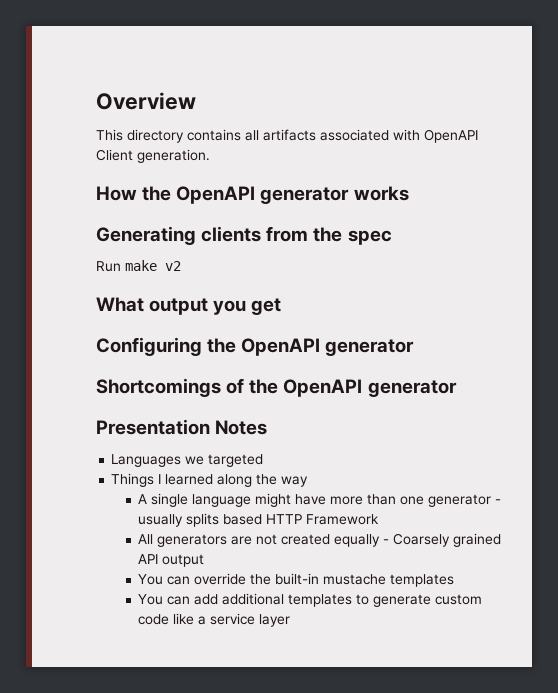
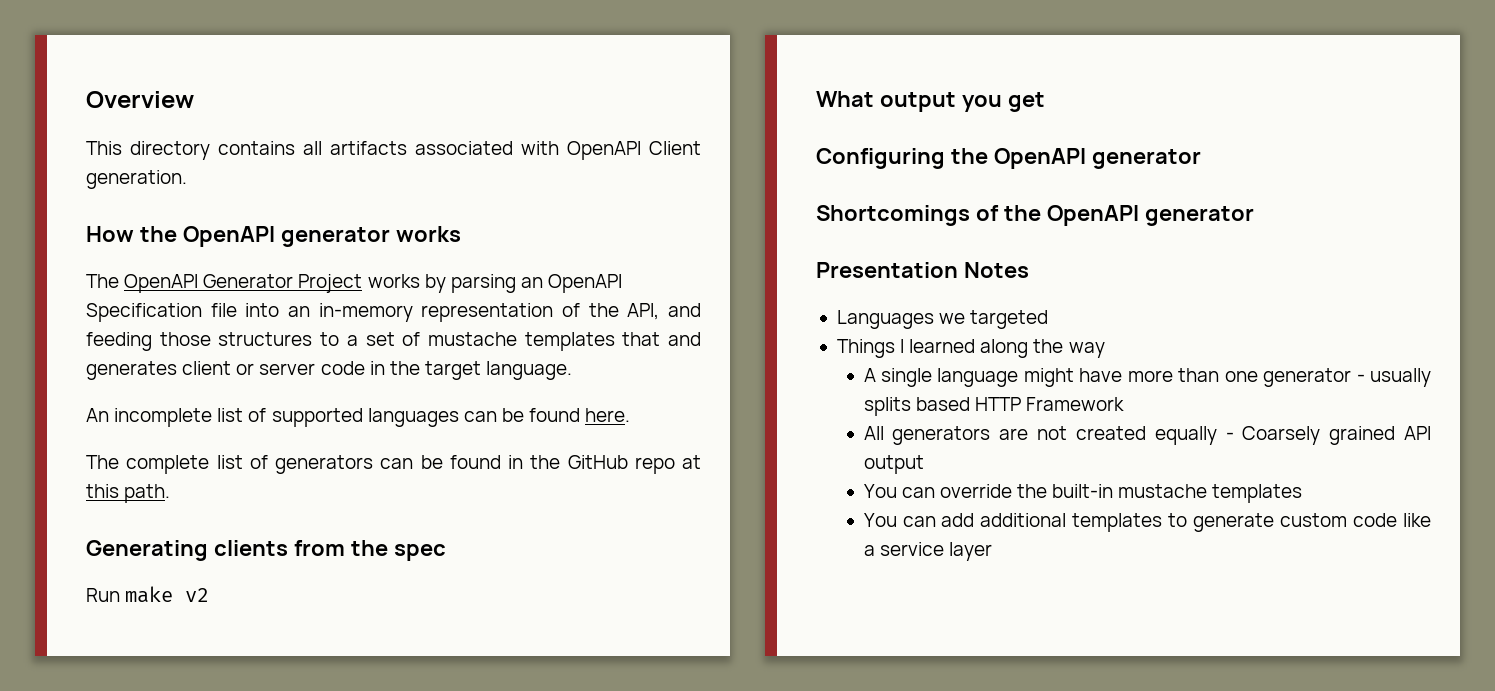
(409, 193) none -> [86,274,623,293] [86,303,701,322] [86,332,701,351] [86,361,573,380] [86,408,631,427] [86,455,701,474] [86,484,171,503] // The OpenAPI Generator Project works by parsing an OpenAPI Specification file into an in-memory representation of the API, and feeding those structures to a set of mustache templates that and generates client or server code in the target language. // An incomplete list of supported languages can be found here. // The complete list of generators can be found in the GitHub repo at this path.

